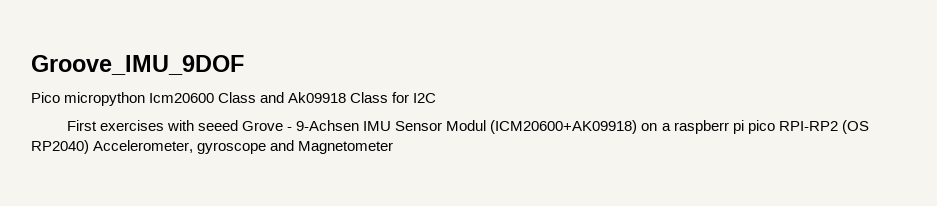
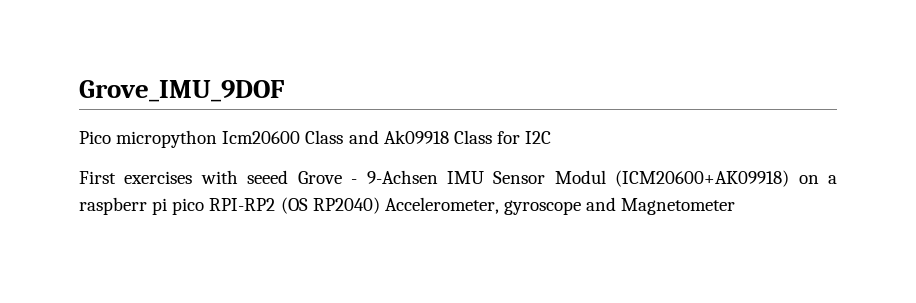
[31,55,244,75] Groove_IMU_9DOF -> [79,80,285,102] Grove_IMU_9DOF

